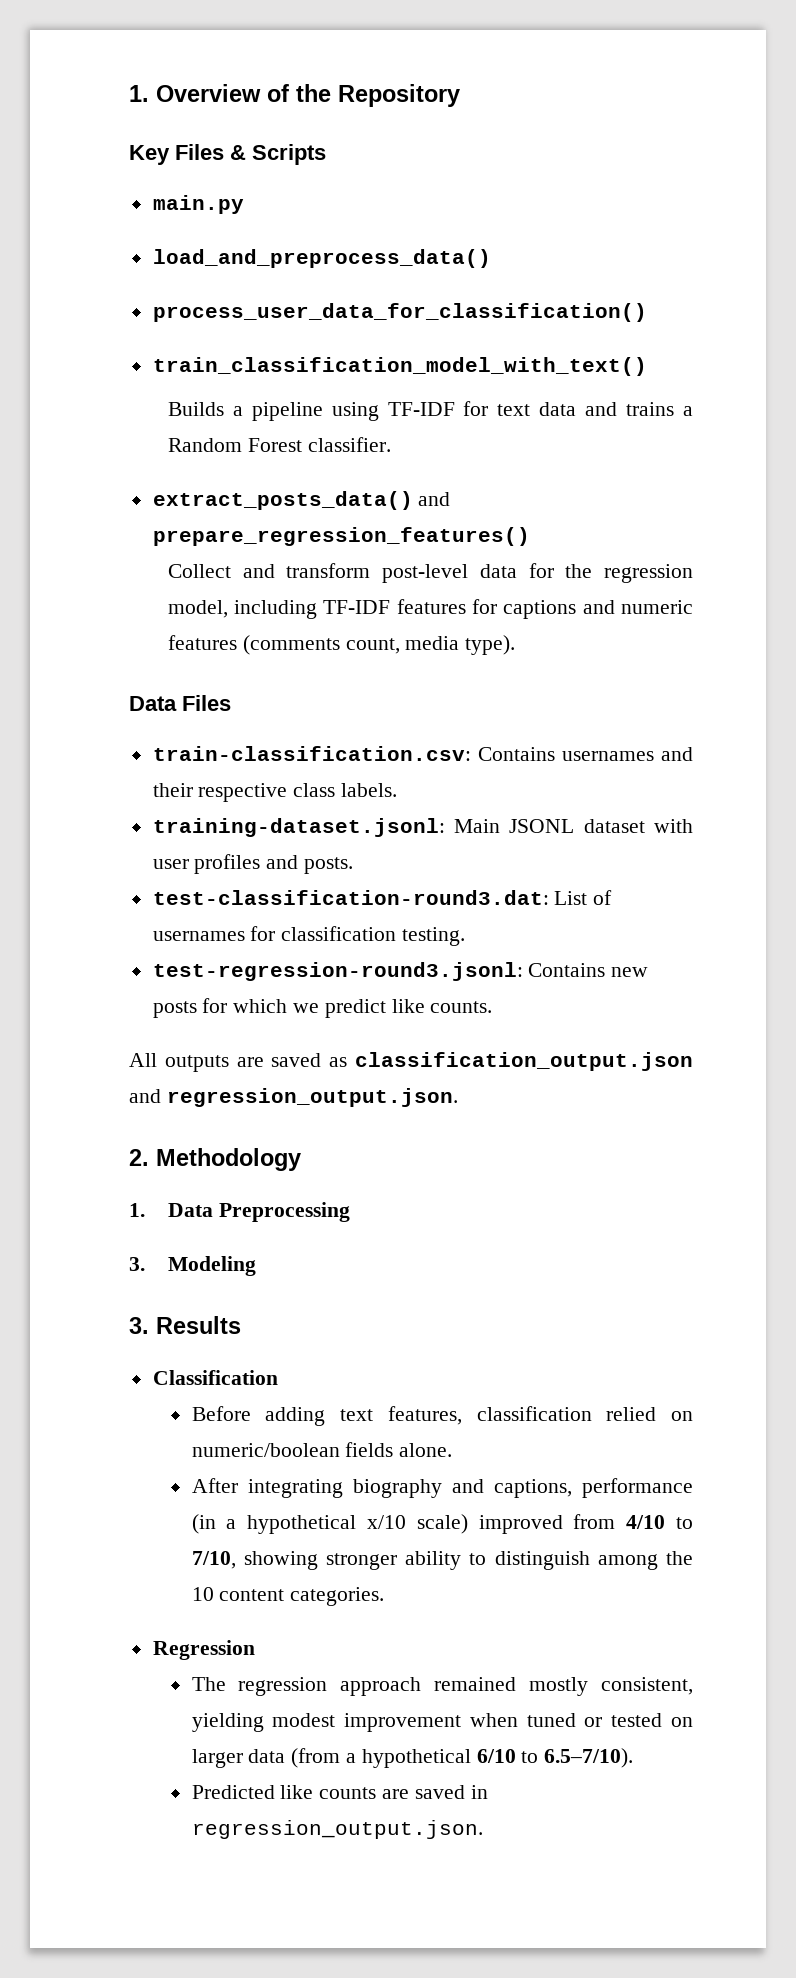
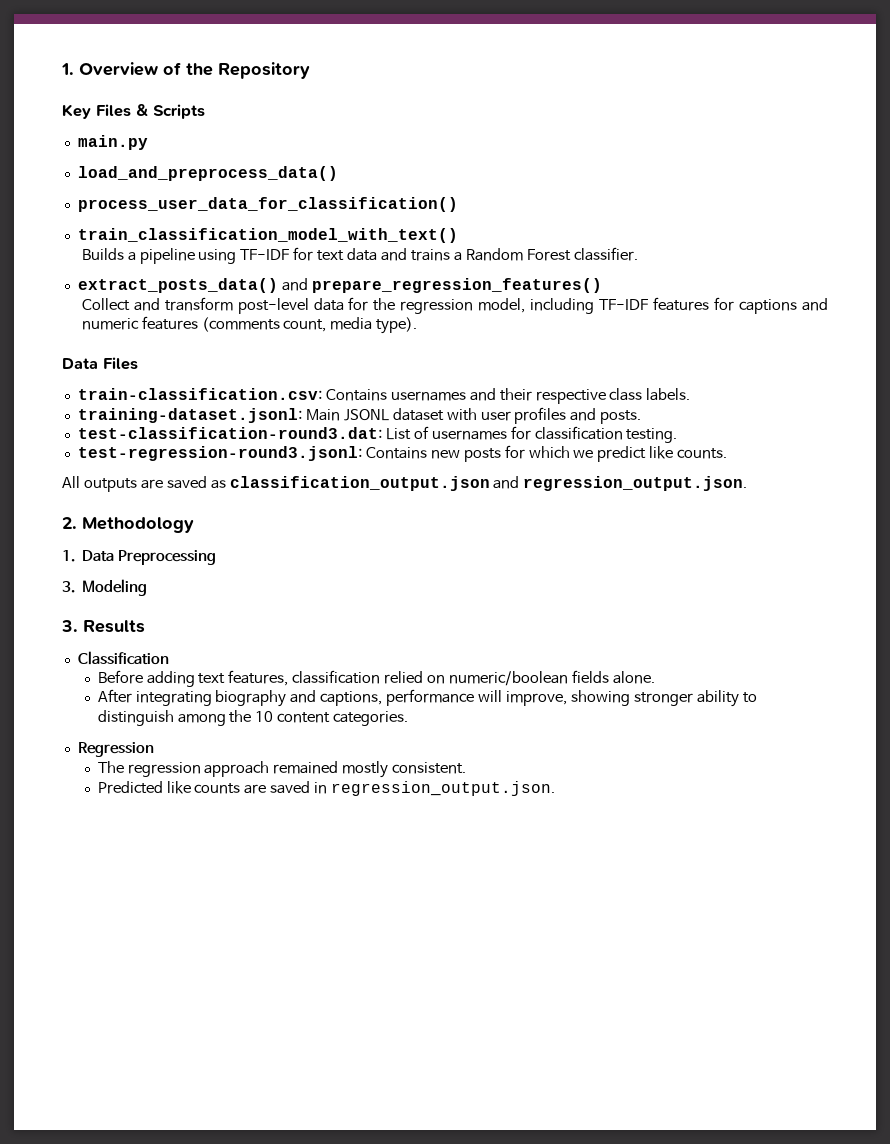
[191,1514,694,1534] [191,1551,236,1569] (in a hypothetical x/10 scale) improved from 4/10 to 7/10, -> [478,690,568,706] will improve,
[601,1677,693,1695] [191,1713,693,1732] [191,1748,634,1768] consistent, yielding modest improvement when tuned or tested on larger data (from a hypothetical 6/10 to 6.5–7/10). -> [392,762,467,774] consistent.

